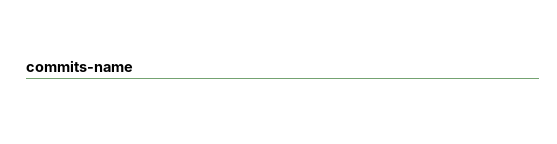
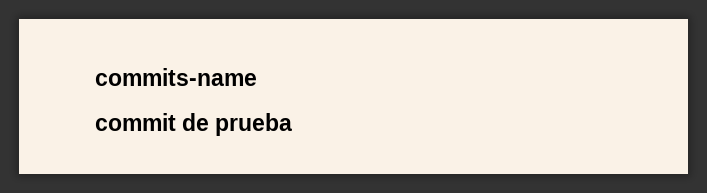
(133, 66) none -> [95,113,293,136] // commit de prueba

